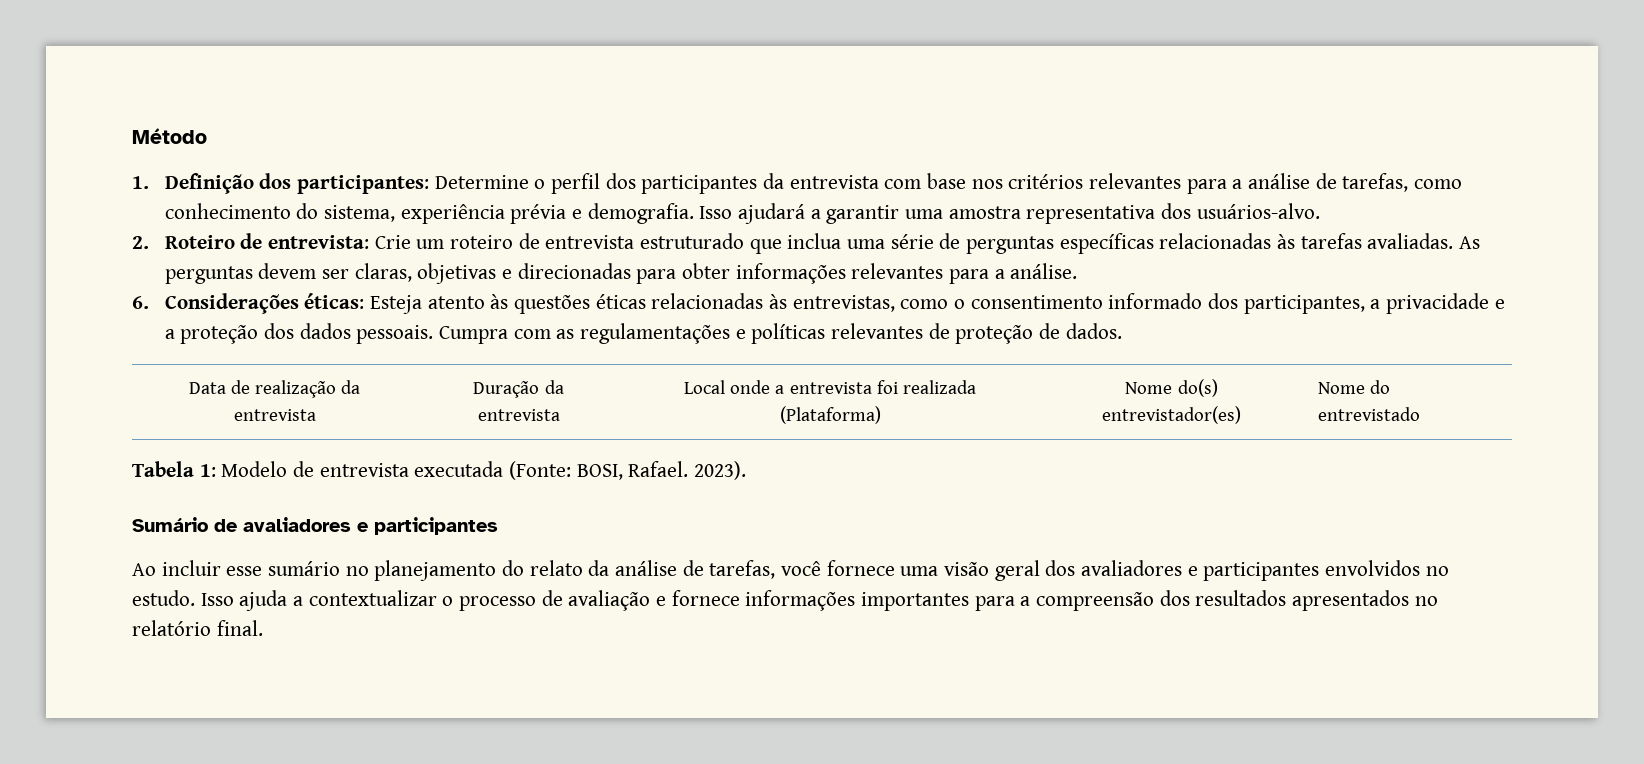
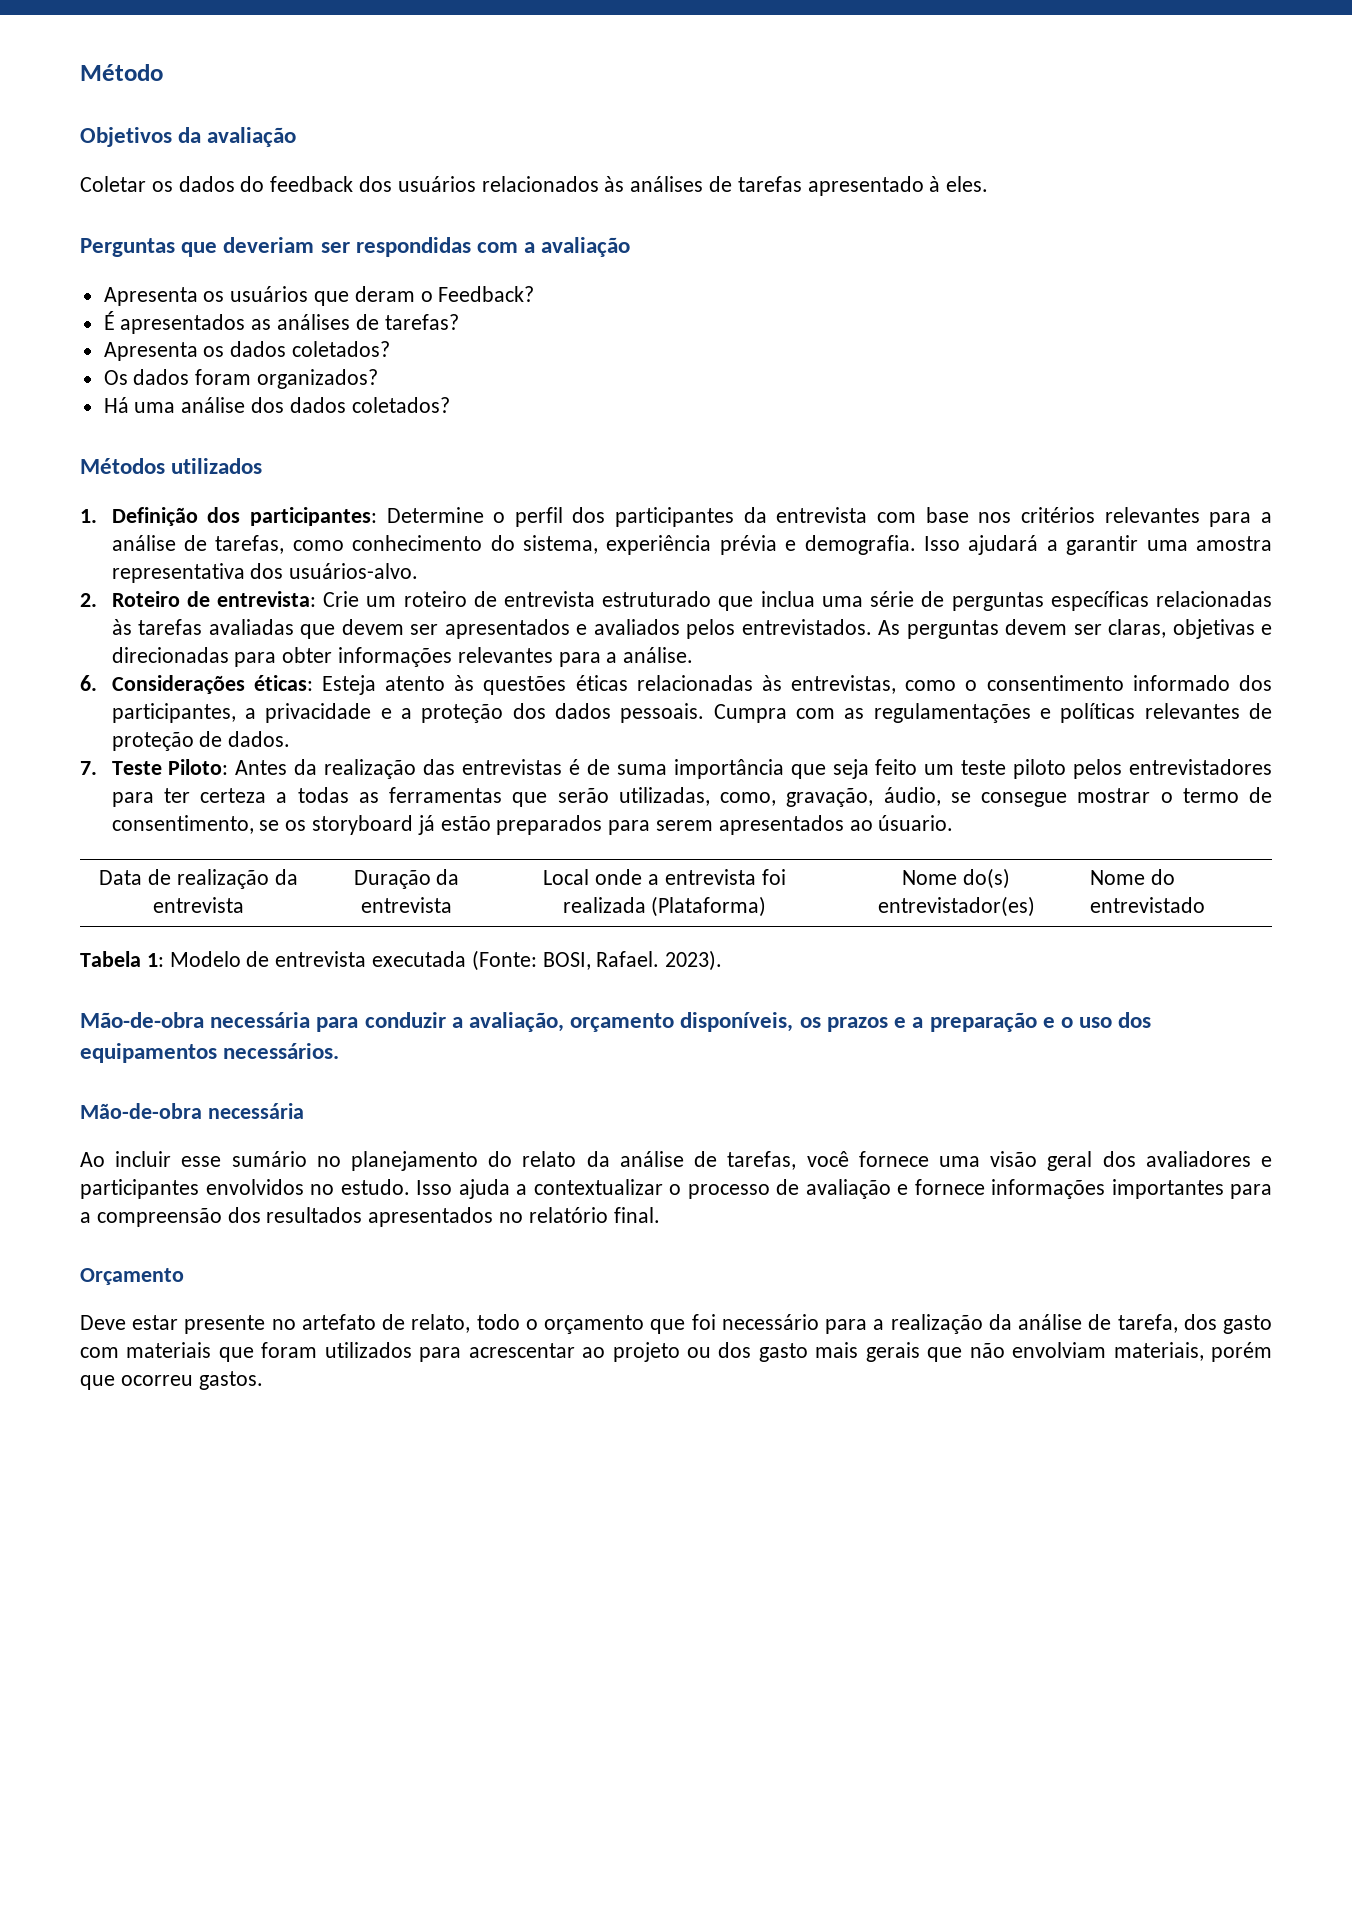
(207, 136) none -> [80,127,297,147] [80,176,989,196] [80,237,631,257] [103,286,535,306] [103,311,459,334] [103,341,391,361] [103,369,379,389] [103,397,450,413] [80,458,263,474] // Objetivos da avaliação // Coletar os dados do feedback dos usuários relacionados às análises de tarefas apresentado à eles. // Perguntas que deveriam ser respondidas com a avaliação // Apresenta os usuários que deram o Feedback? // É apresentados as análises de tarefas? // Apresenta os dados coletados? // Os dados foram organizados? // Há uma análise dos dados coletados? // Métodos utilizados
[1367,233,1454,249] avaliadas. -> [208,619,872,639] avaliadas que devem ser apresentados e avaliados pelos entrevistados.
(1122, 331) none -> [80,759,1273,779] [111,787,1272,807] [111,815,954,835] // 7. Teste Piloto: Antes da realização das entrevistas é de suma importância que seja feito um teste piloto pelos entrevistadores para ter certeza a todas as ferramentas que serão utilizadas, como, gravação, áudio, se consegue mostrar o termo de consentimento, se os storyboard já estão preparados para serem apresentados ao úsuario.
[132,517,498,535] Sumário de avaliadores e participantes -> [80,1012,1152,1032] [80,1043,340,1063] [80,1103,304,1119] Mão-de-obra necessária para conduzir a avaliação, orçamento disponíveis, os prazos e a preparação e o uso dos equipamentos necessários. // Mão-de-obra necessária
(263, 628) none -> [80,1268,184,1285] [80,1314,1272,1334] [80,1342,1272,1362] [80,1371,263,1390] // Orçamento // Deve estar presente no artefato de relato, todo o orçamento que foi necessário para a realização da análise de tarefa, dos gasto com materiais que foram utilizados para acrescentar ao projeto ou dos gasto mais gerais que não envolviam materiais, porém que ocorreu gastos.

